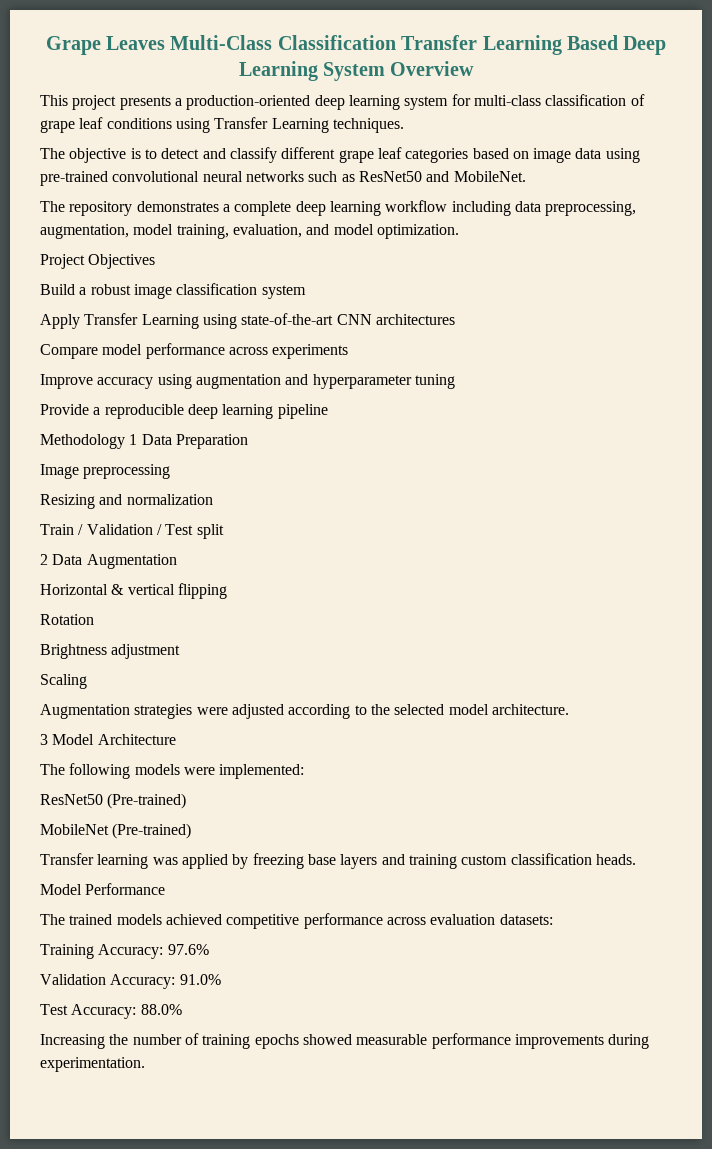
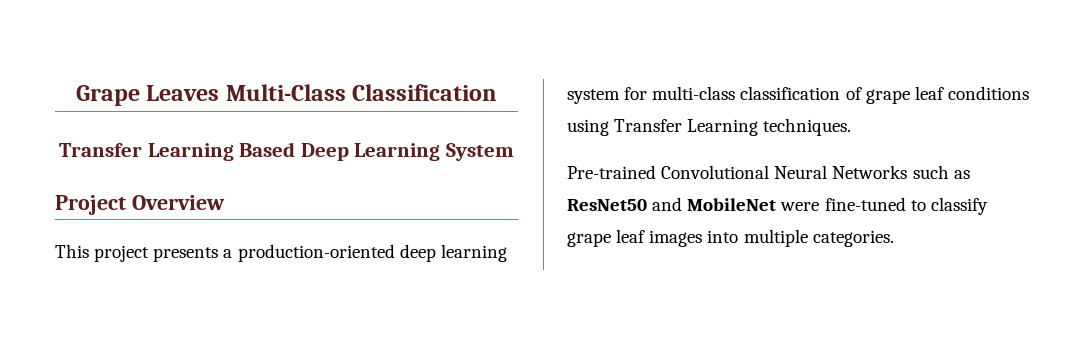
(396, 42) none -> (498, 92) //
(385, 71) none -> [55,195,126,215] // Project
[40,147,640,163] [40,171,526,186] [40,200,637,216] [40,224,459,239] [40,254,156,269] [40,283,306,299] [40,313,455,329] [40,343,349,359] [40,374,455,389] [40,404,328,419] [40,434,248,449] [40,464,171,479] [40,494,213,509] [40,524,224,539] [40,554,177,569] [40,583,227,599] [40,614,94,625] [40,644,181,659] [40,674,87,689] [40,704,569,719] [40,734,176,745] [40,763,305,779] [40,793,187,809] [40,823,192,839] [40,853,636,869] [40,883,166,895] [40,913,553,929] [40,944,209,959] [40,974,221,989] [40,1004,182,1019] [40,1033,650,1049] [40,1057,145,1072] The objective is to detect and classify different grape leaf categories based on image data using pre-trained convolutional neural networks such as ResNet50 and MobileNet. // The repository demonstrates a complete deep learning workflow including data preprocessing, augmentation, model training, evaluation, and model optimization. // Project Objectives // Build a robust image classification system // Apply Transfer Learning using state-of-the-art CNN architectures // Compare model performance across experiments // Improve accuracy using augmentation and hyperparameter tuning // Provide a reproducible deep learning pipeline // Methodology 1 Data Preparation // Image preprocessing // Resizing and normalization // Train / Validation / Test split // 2 Data Augmentation // Horizontal & vertical flipping // Rotation // Brightness adjustment // Scaling // Augmentation strategies were adjusted according to the selected model architecture. // 3 Model Architecture // The following models were implemented: // ResNet50 (Pre-trained) // MobileNet (Pre-trained) // Transfer learning was applied by freezing base layers and training custom classification heads. // Model Performance // The trained models achieved competitive performance across evaluation datasets: // Training Accuracy: 97.6% // Validation Accuracy: 91.0% // Test Accuracy: 88.0% // Increasing the number of training epochs showed measurable performance improvements during experimentation. -> [567,165,970,179] [567,197,988,215] [567,229,894,247] Pre-trained Convolutional Neural Networks such as ResNet50 and MobileNet were fine-tuned to classify grape leaf images into multiple categories.

